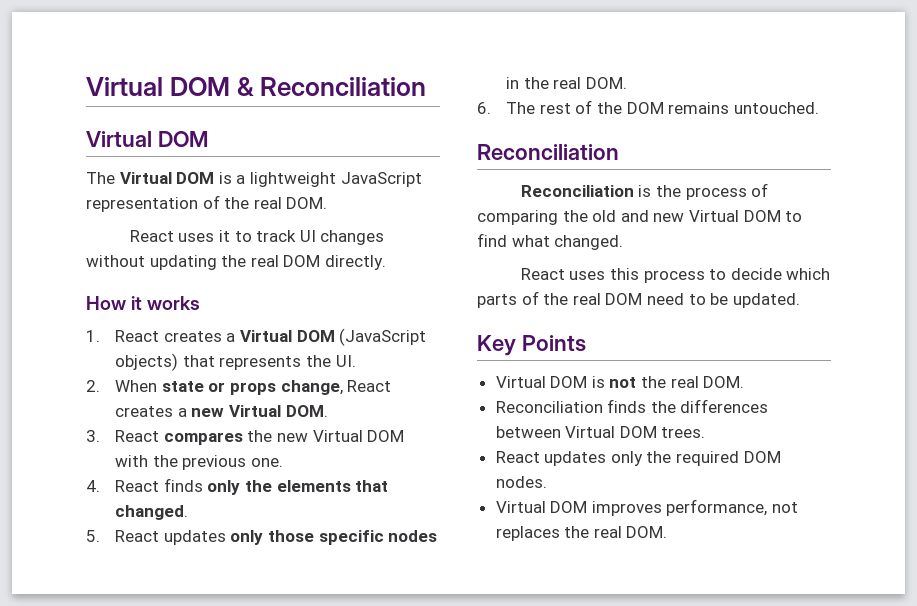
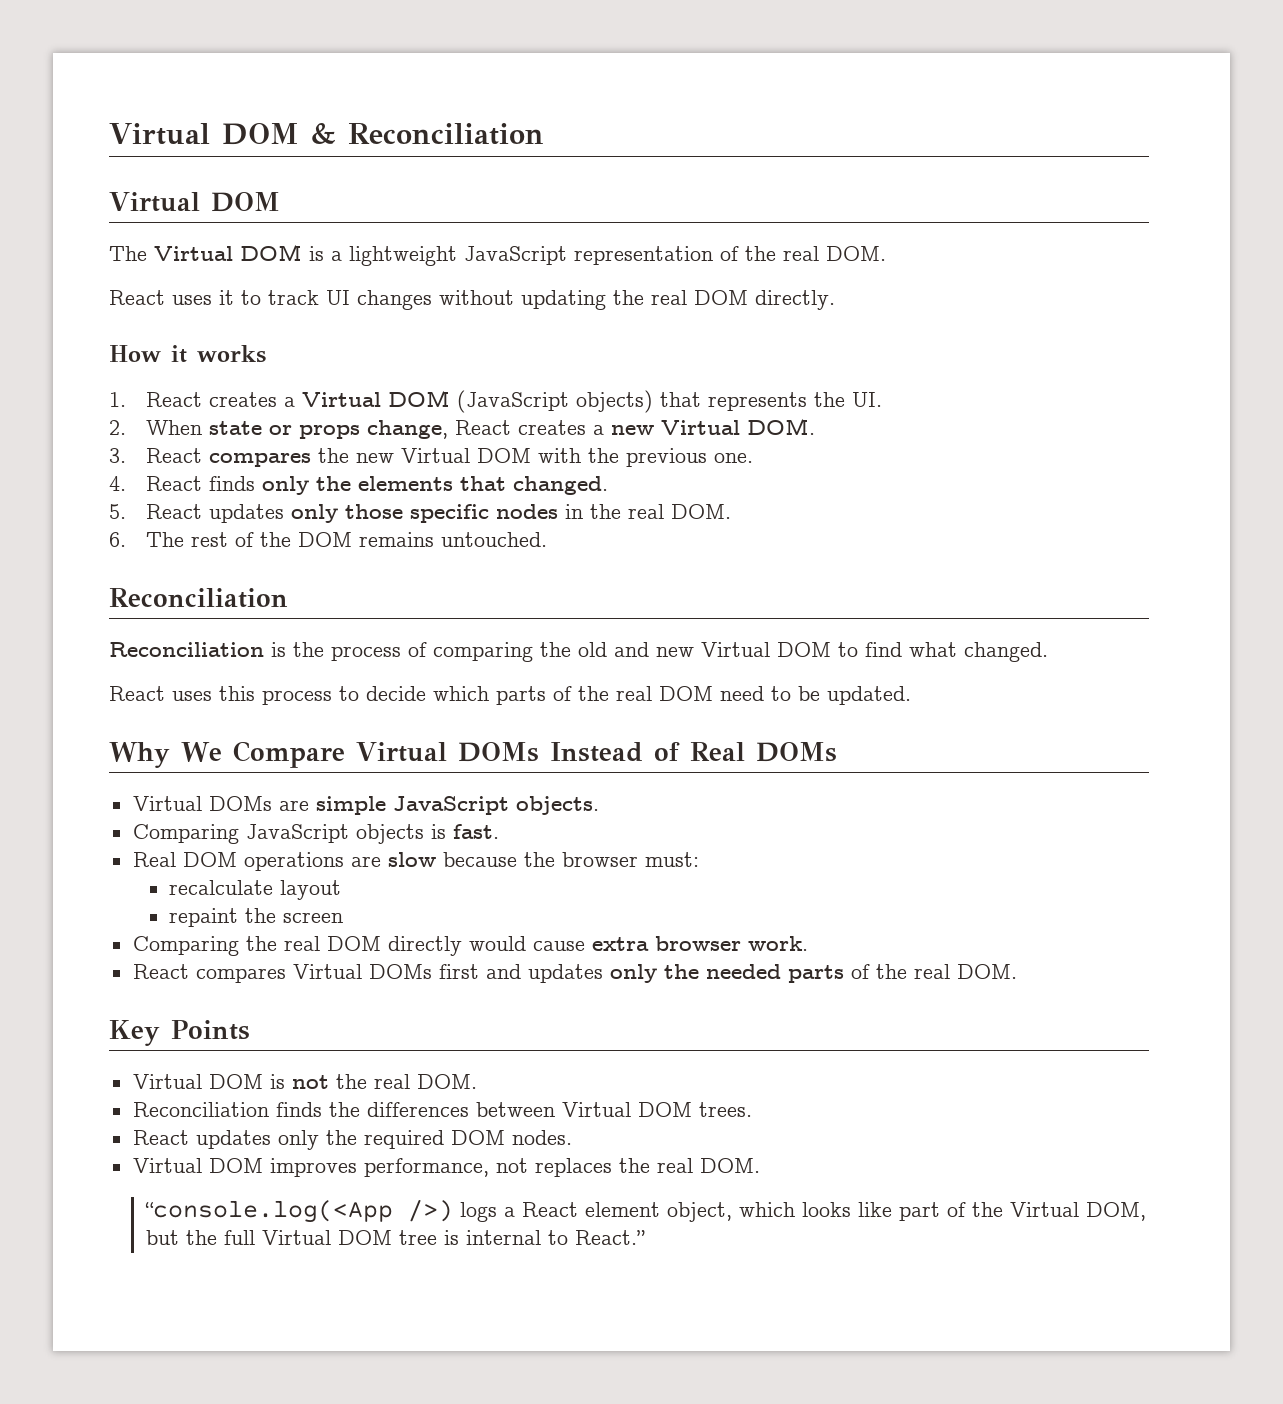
(800, 300) none -> [109,741,837,768] [132,796,599,815] [132,824,499,844] [132,852,699,871] [169,880,342,900] [169,908,344,927] [132,936,808,956] [132,964,1017,983] // Why We Compare Virtual DOMs Instead of Real DOMs // Virtual DOMs are simple JavaScript objects. // Comparing JavaScript objects is fast. // Real DOM operations are slow because the browser must: // recalculate layout // repaint the screen // Comparing the real DOM directly would cause extra browser work. // React compares Virtual DOMs first and updates only the needed parts of the real DOM.
(668, 532) none -> [144,1199,1146,1223] [145,1230,645,1245] // “console.log(<App />) logs a React element object, which looks like part of the Virtual DOM, but the full Virtual DOM tree is internal to React.”

